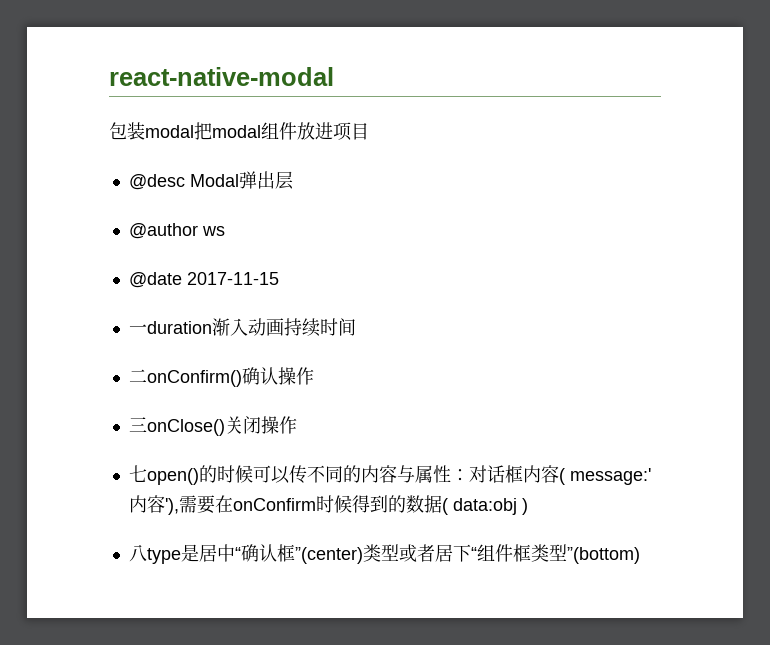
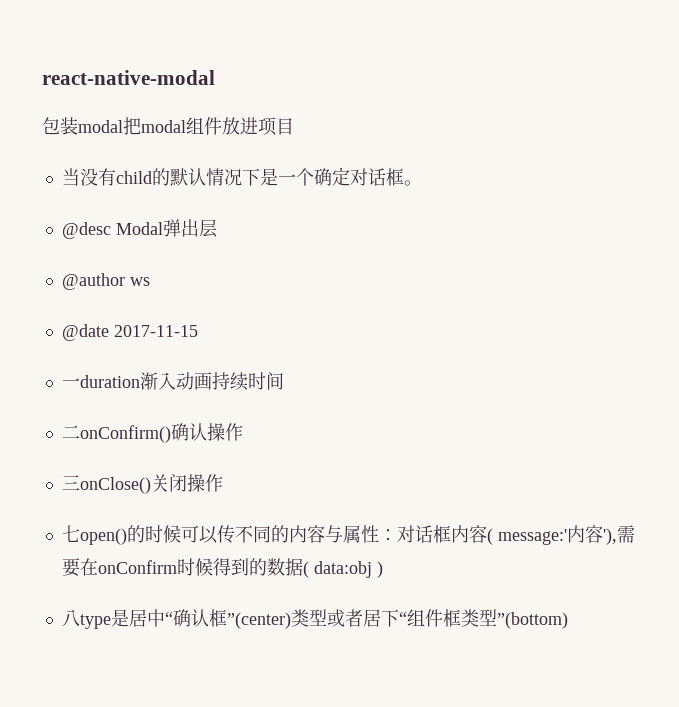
(369, 131) none -> [61,167,422,186] // 当没有child的默认情况下是一个确定对话框。

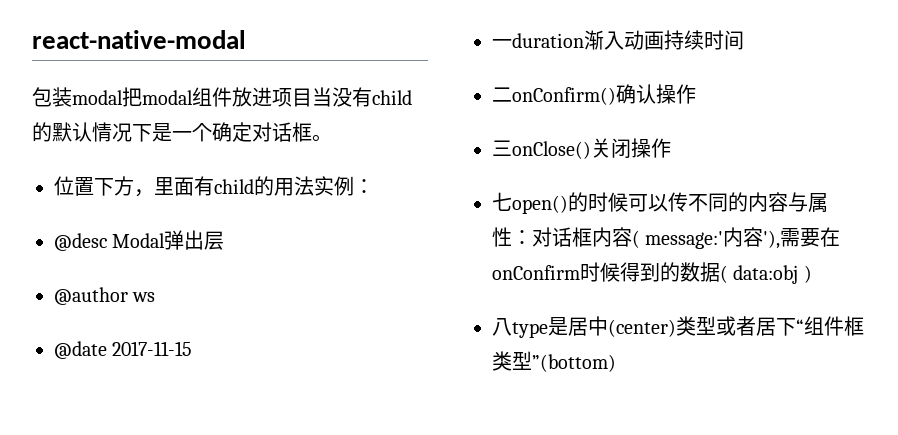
(294, 126) // -> (312, 97) none
(422, 183) none -> [54,176,374,197] // 位置下方，里面有child的用法实例：
[164,609,291,629] “确认框”(center) -> [608,319,676,337] (center)

